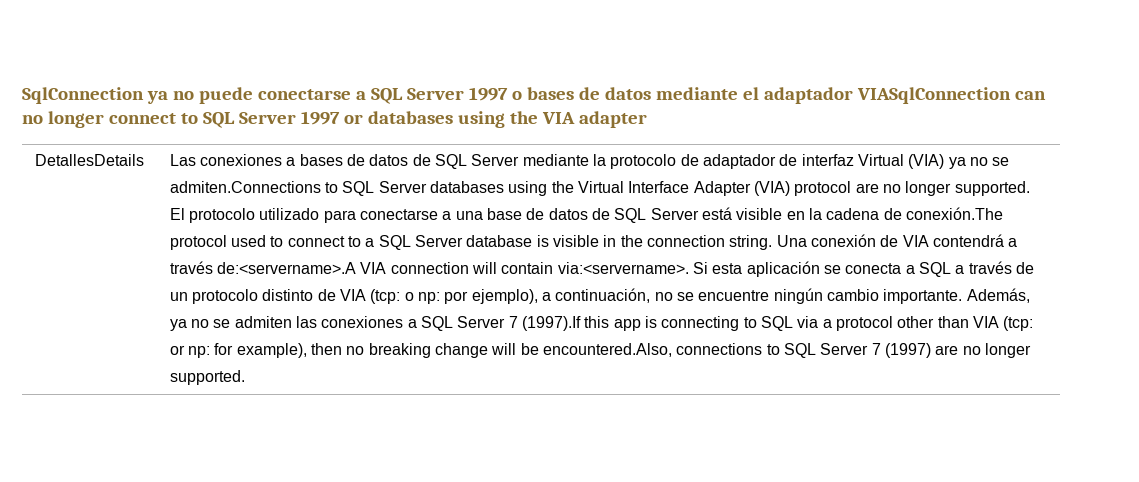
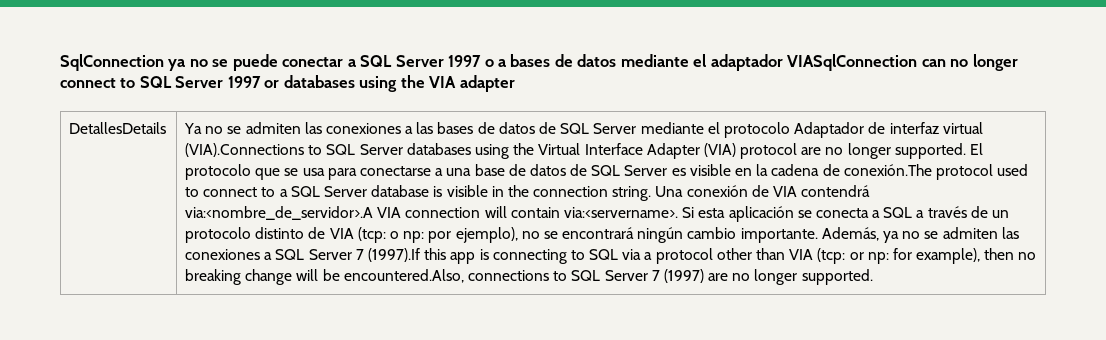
[198,87,351,104] puede conectarse -> [212,54,344,71] se puede conectar
(522, 95) none -> [498,59,508,67] a
[169,154,296,166] Las conexiones a -> [184,122,434,134] Ya no se admiten las conexiones a las
[592,154,1010,169] [169,181,321,193] la protocolo de adaptador de interfaz Virtual (VIA) ya no se admiten.Connections -> [707,122,983,138] [185,143,305,157] el protocolo Adaptador de interfaz virtual (VIA).Connections
[259,208,320,220] utilizado -> [255,168,325,180] que se usa
[701,207,732,220] está -> [671,168,686,176] es
[1008,238,1018,247] [169,261,357,274] a través de:<servername>.A -> [185,206,374,220] via:<nombre_de_servidor>.A
[541,288,770,303] a continuación, no se encuentre -> [521,227,635,239] no se encontrará

